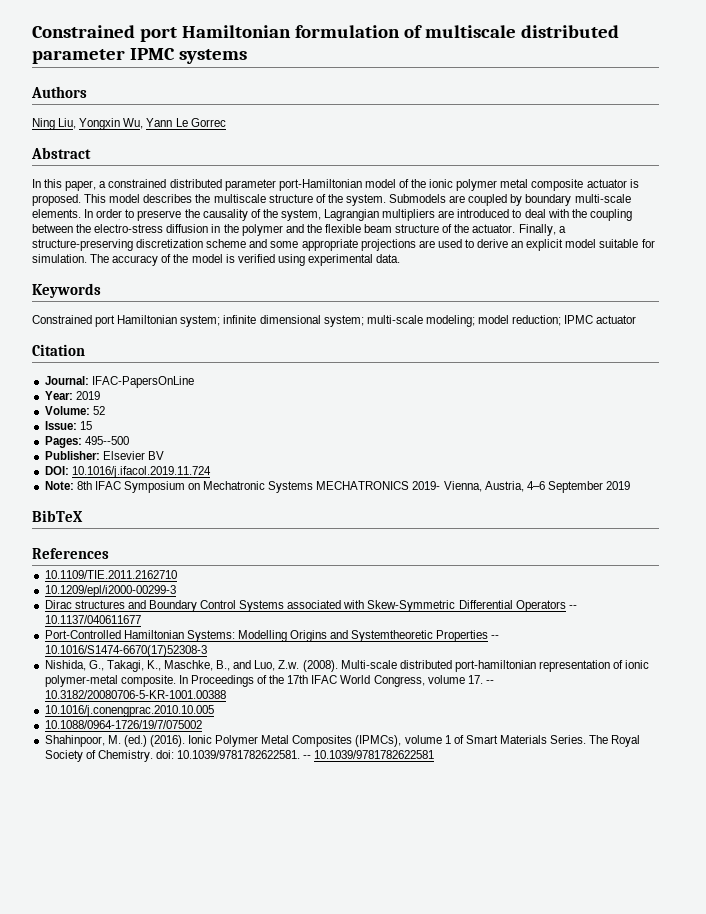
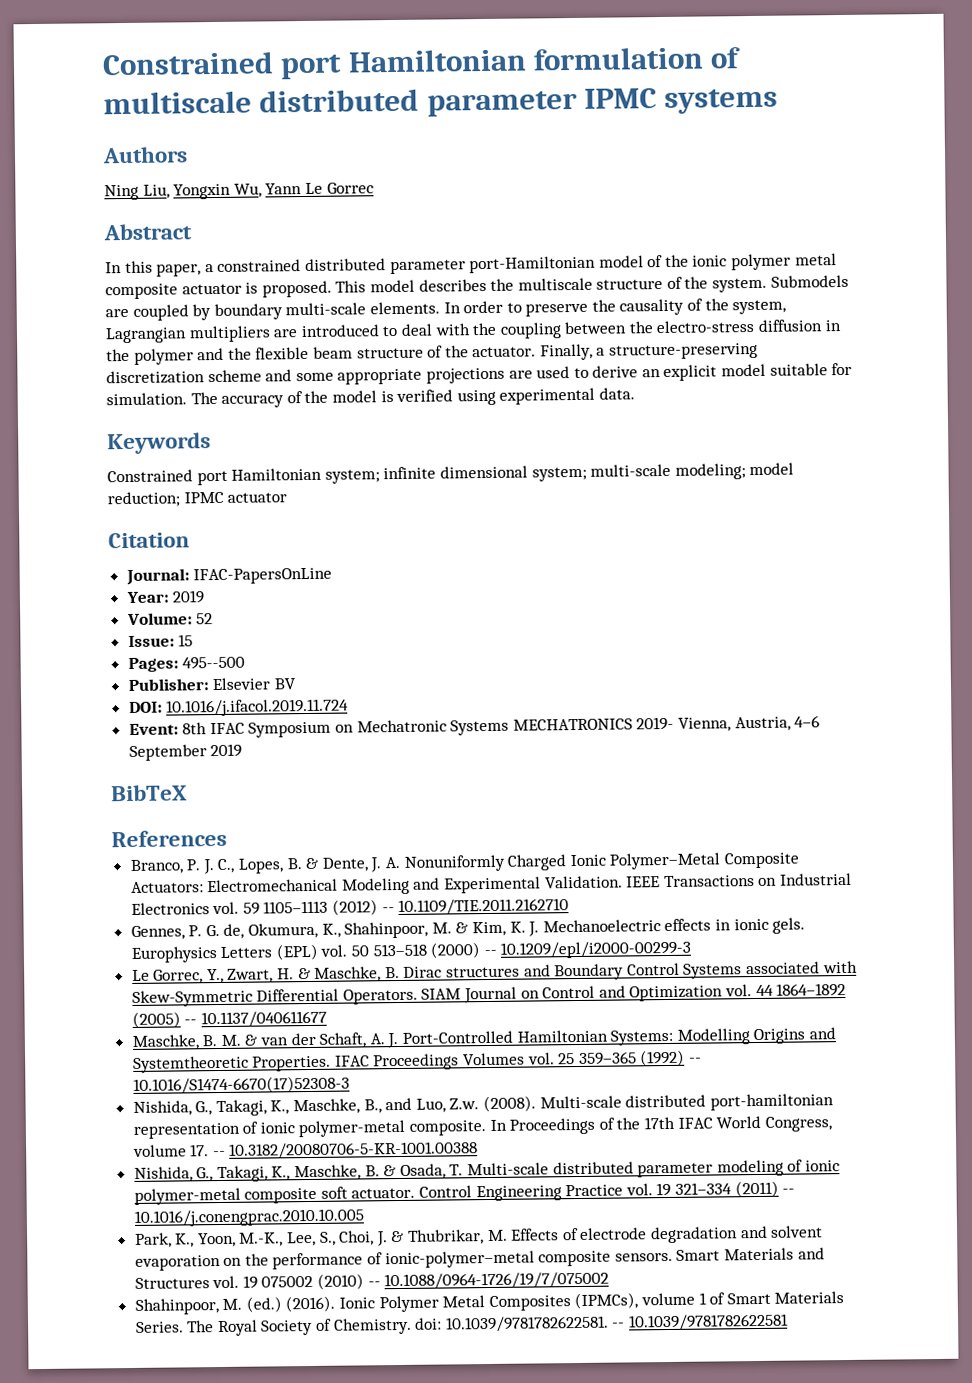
[44,481,74,490] Note: -> [128,723,179,735] Event:
[44,570,177,579] [44,585,176,597] 10.1109/TIE.2011.2162710 // 10.1209/epl/i2000-00299-3 // -> [129,852,799,875] [130,872,853,895] [130,898,570,916] [130,917,806,940] [130,940,692,963] [131,966,400,984] Branco, P. J. C., Lopes, B. & Dente, J. A. Nonuniformly Charged Ionic Polymer–Metal Composite Actuators: Electromechanical Modeling and Experimental Validation. IEEE Transactions on Industrial Electronics vol. 59 1105–1113 (2012) -- 10.1109/TIE.2011.2162710 // Gennes, P. G. de, Okumura, K., Shahinpoor, M. & Kim, K. J. Mechanoelectric effects in ionic gels. Europhysics Letters (EPL) vol. 50 513–518 (2000) -- 10.1209/epl/i2000-00299-3 // Le Gorrec, Y., Zwart, H. & Maschke, B.
[515,600,577,612] [44,615,141,624] Operators -- 10.1137/040611677 // -> [342,982,847,1005] [131,1010,327,1028] [131,1032,399,1050] Operators. SIAM Journal on Control and Optimization vol. 44 1864–1892 (2005) -- 10.1137/040611677 // Maschke, B. M. & van der Schaft, A. J.
[436,630,489,642] Properties -> [252,1049,686,1072] Properties. IFAC Proceedings Volumes vol. 25 359–365 (1992)
[44,705,214,717] 10.1016/j.conengprac.2010.10.005 // -> [133,1159,840,1183] [133,1180,796,1205] [133,1208,364,1227] [134,1225,824,1248] [134,1247,825,1271] [134,1273,381,1290] Nishida, G., Takagi, K., Maschke, B. & Osada, T. Multi-scale distributed parameter modeling of ionic polymer-metal composite soft actuator. Control Engineering Practice vol. 19 321–334 (2011) -- 10.1016/j.conengprac.2010.10.005 // Park, K., Yoon, M.-K., Lee, S., Choi, J. & Thubrikar, M. Effects of electrode degradation and solvent evaporation on the performance of ionic-polymer–metal composite sensors. Smart Materials and Structures vol. 19 075002 (2010) --

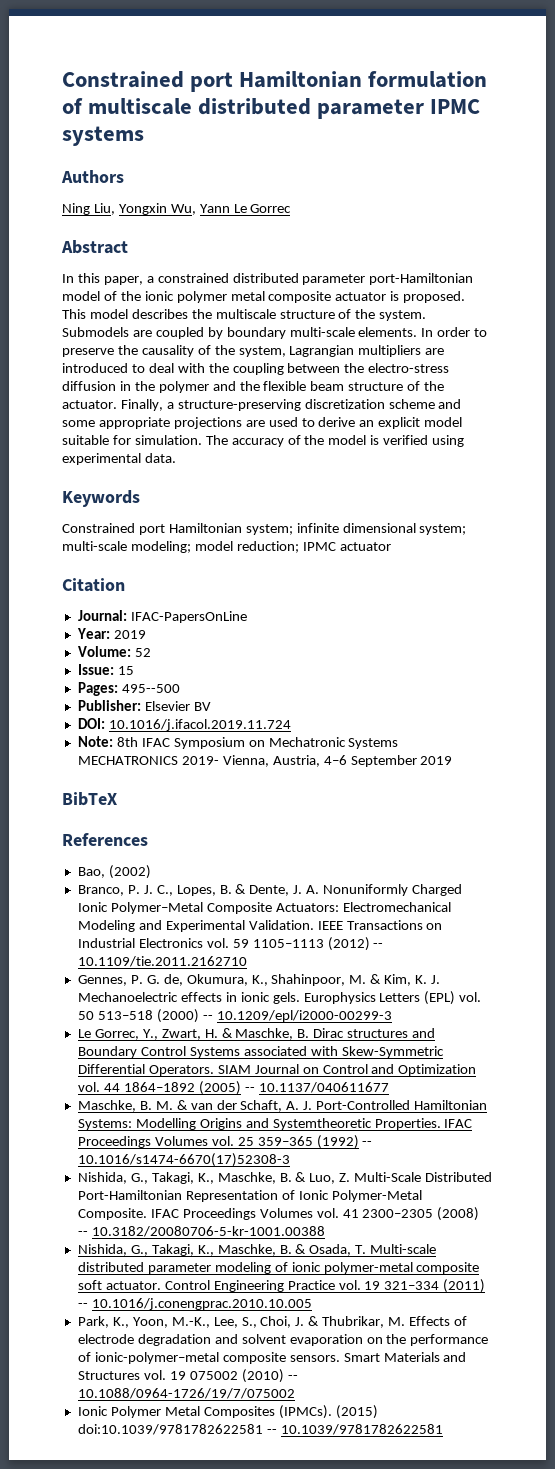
[128,723,179,735] Event: -> [77,736,113,747] Note:
(227, 838) none -> [77,865,151,879] // Bao, (2002)
[398,898,570,915] 10.1109/TIE.2011.2162710 -> [77,956,247,967] 10.1109/tie.2011.2162710
[132,1075,350,1094] [132,1093,834,1117] [132,1115,832,1139] [132,1141,479,1159] 10.1016/S1474-6670(17)52308-3 // Nishida, G., Takagi, K., Maschke, B., and Luo, Z.w. (2008). Multi-scale distributed port-hamiltonian representation of ionic polymer-metal composite. In Proceedings of the 17th IFAC World Congress, volume 17. -- 10.3182/20080706-5-KR-1001.00388 -> [77,1153,290,1167] [77,1172,493,1184] [77,1190,422,1202] [77,1207,480,1221] [77,1226,325,1237] 10.1016/s1474-6670(17)52308-3 // Nishida, G., Takagi, K., Maschke, B. & Luo, Z. Multi-Scale Distributed Port-Hamiltonian Representation of Ionic Polymer-Metal Composite. IFAC Proceedings Volumes vol. 41 2300–2305 (2008) -- 10.3182/20080706-5-kr-1001.00388
[134,1291,845,1315] [135,1315,609,1337] Shahinpoor, M. (ed.) (2016). Ionic Polymer Metal Composites (IPMCs), volume 1 of Smart Materials Series. The Royal Society of Chemistry. doi: 10.1039/9781782622581. -> [77,1405,378,1419] [77,1424,263,1435] Ionic Polymer Metal Composites (IPMCs). (2015) doi:10.1039/9781782622581

